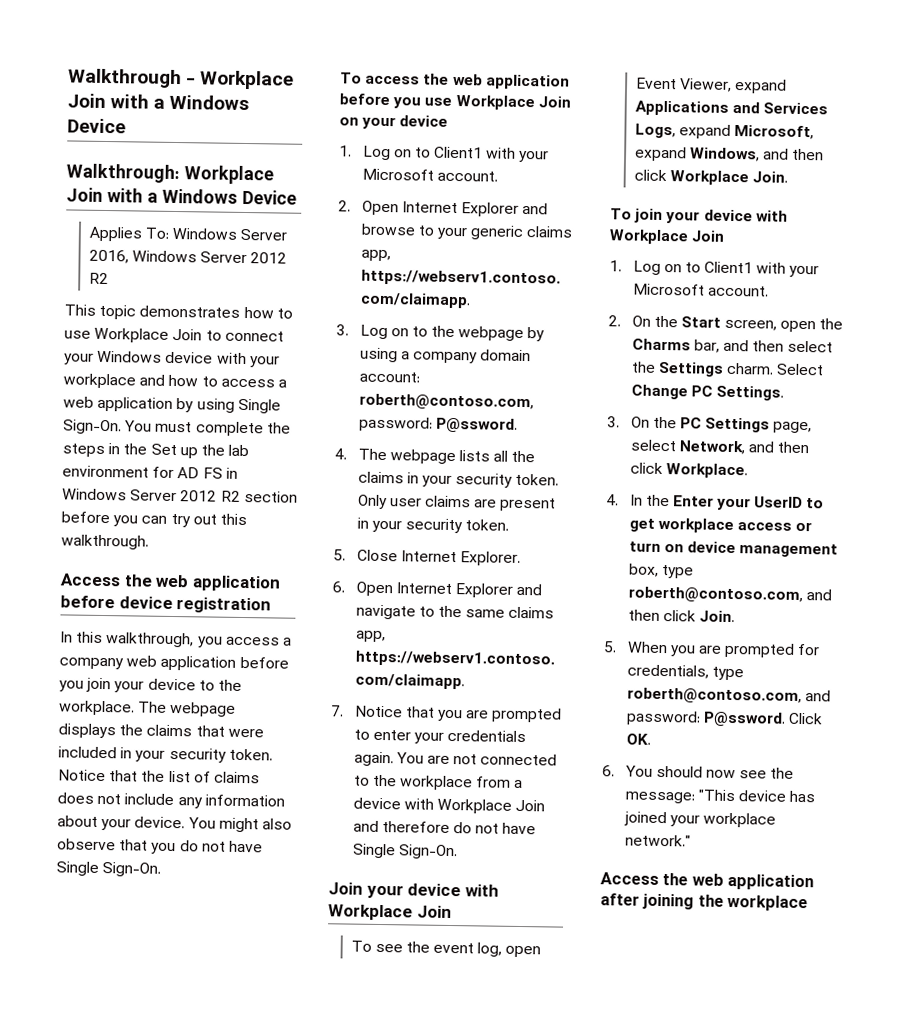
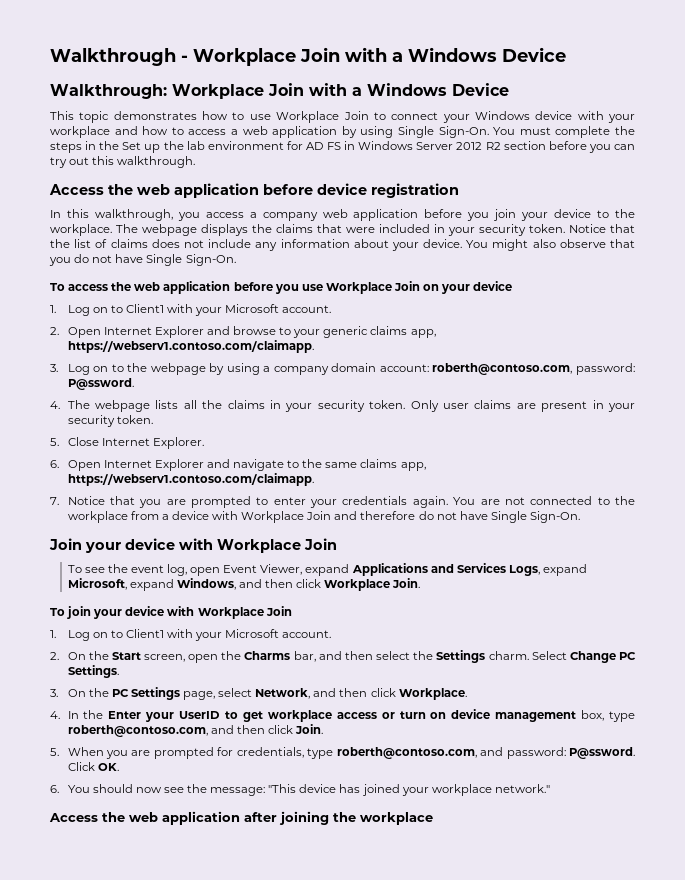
[88,226,288,242] [88,249,288,264] [88,272,109,285] // Applies To: Windows Server 2016, Windows Server 2012 R2 -> (509, 89) none

